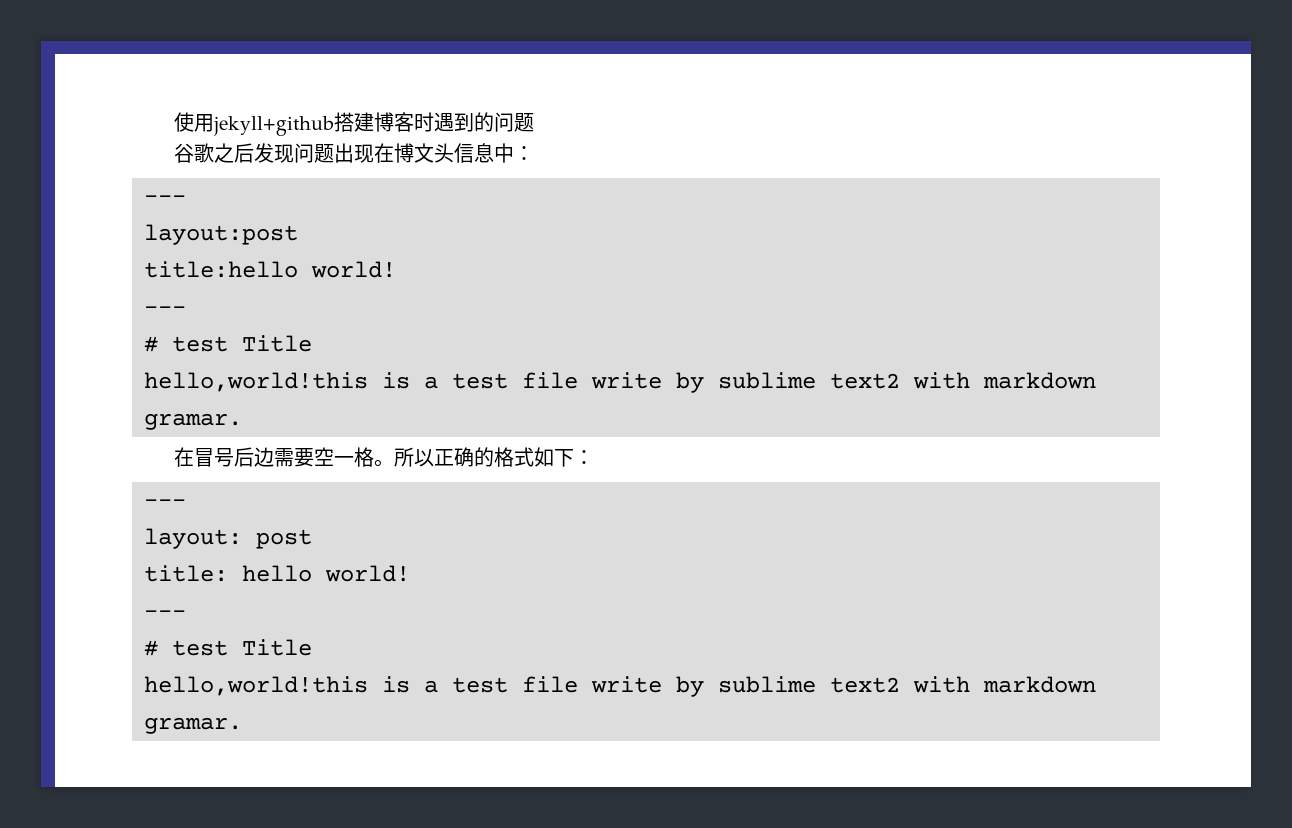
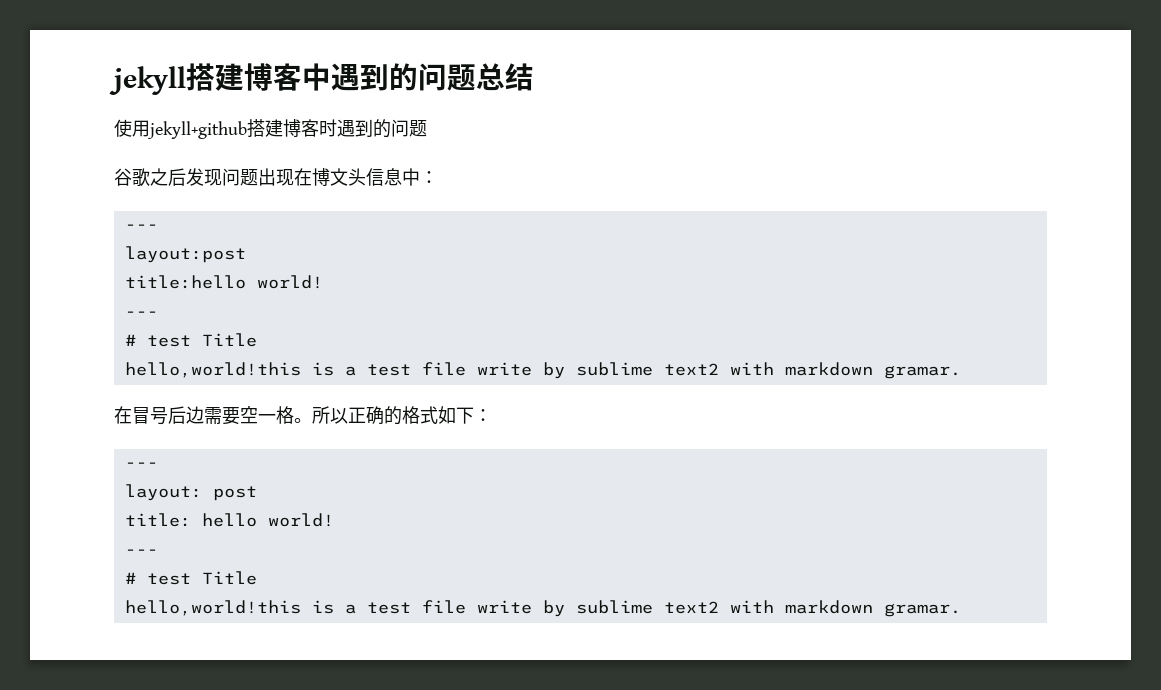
(173, 122) none -> [109,63,534,95] jekyll搭建博客中遇到的问题总结 //

